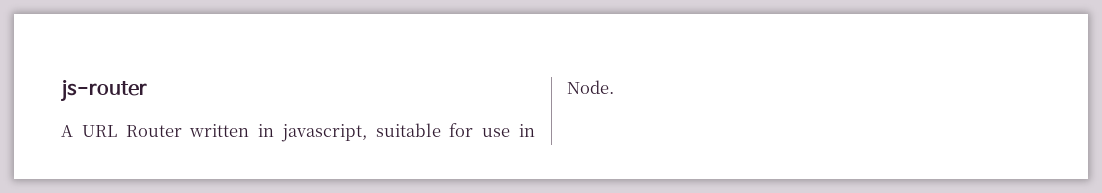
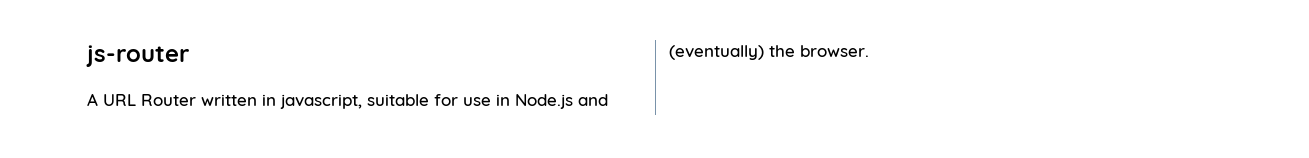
[567,80,614,94] Node. -> [515,94,608,109] [669,45,869,60] Node.js and (eventually) the browser.

